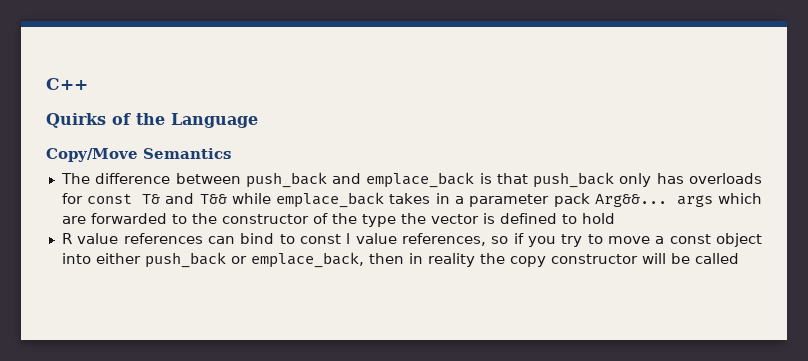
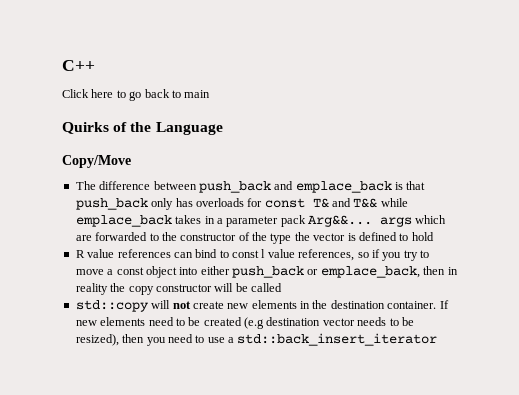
(88, 84) none -> [62,89,211,101] // Click here to go back to main
[143,148,231,159] Semantics -> (131, 161) none
(739, 258) none -> [75,300,449,312] [75,317,414,329] [75,333,438,346] // std::copy will not create new elements in the destination container. If new elements need to be created (e.g destination vector needs to be resized), then you need to use a std::back_insert_iterator

